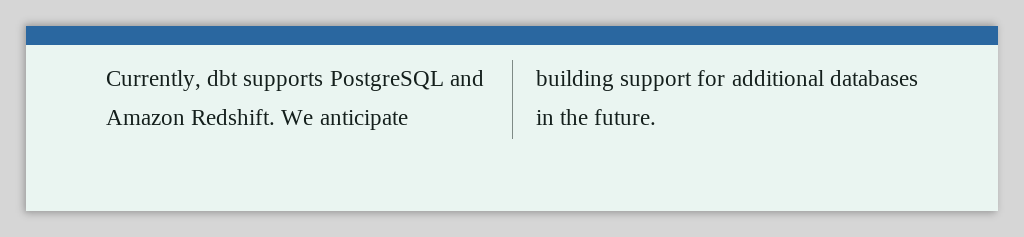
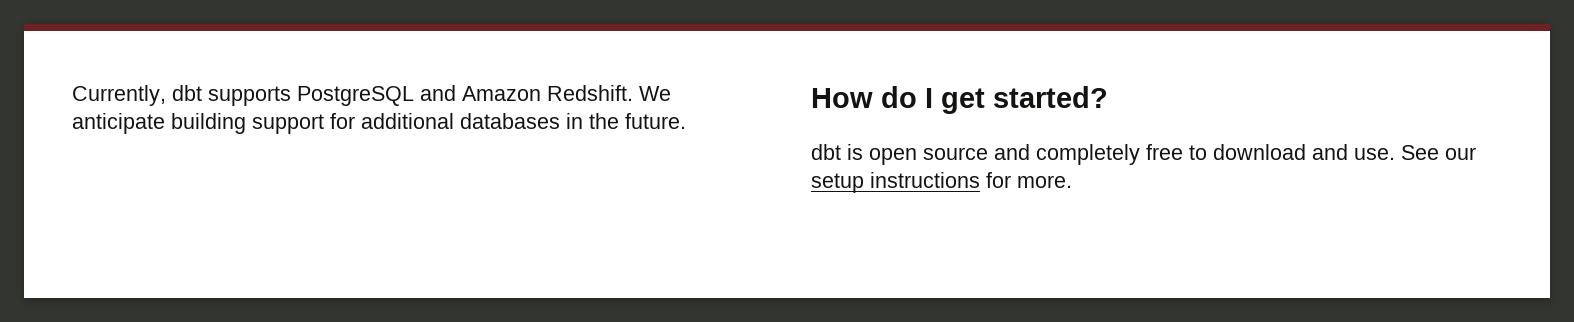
(657, 117) none -> [811,86,1108,114] [811,144,1476,165] [811,172,1072,193] // How do I get started? // dbt is open source and completely free to download and use. See our setup instructions for more.

